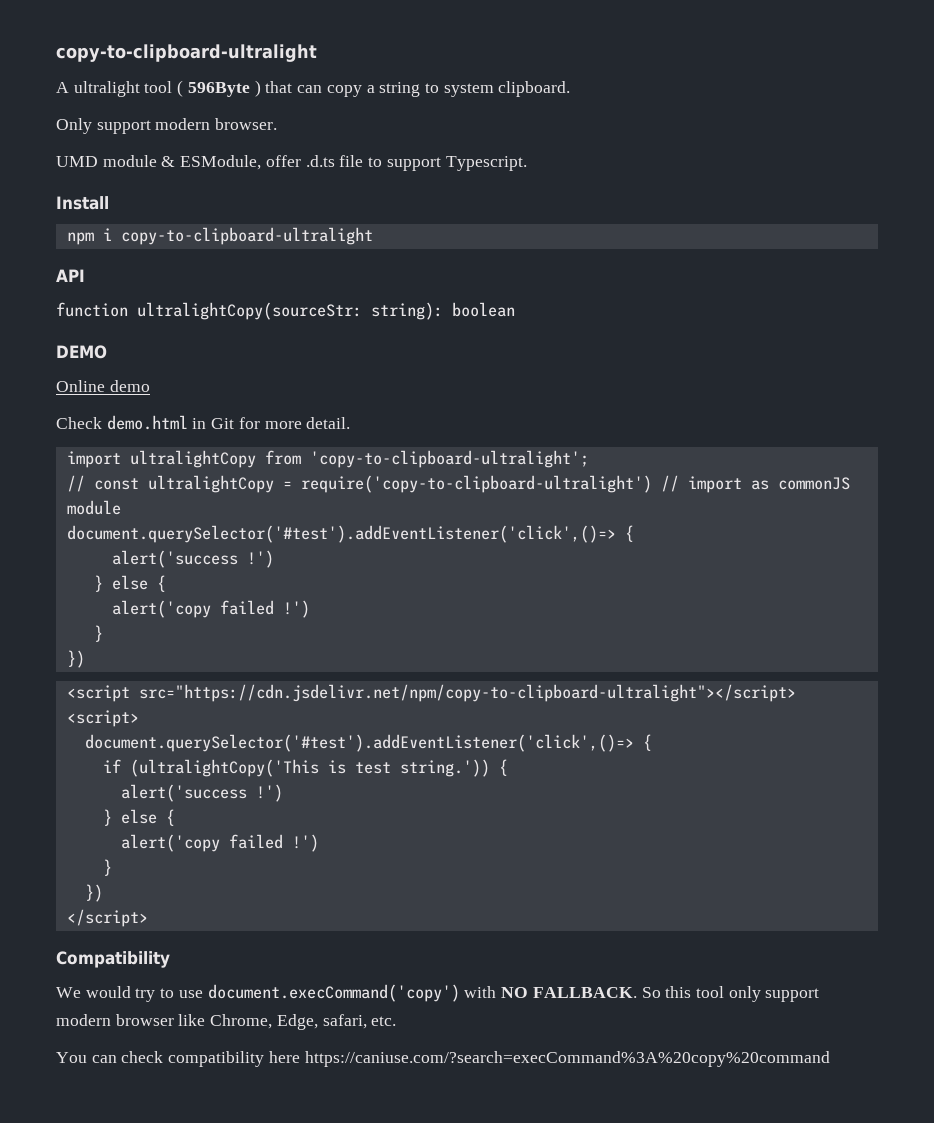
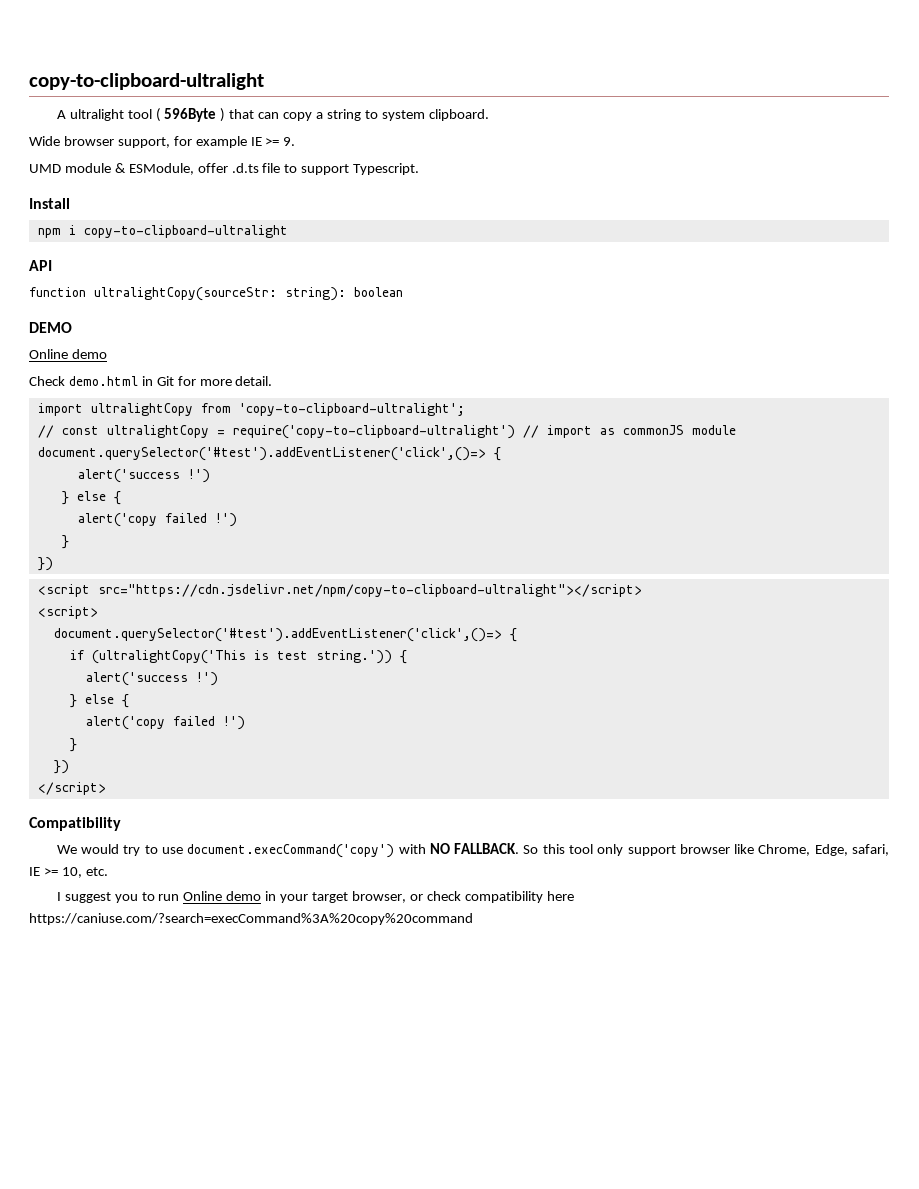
[56,118,278,134] Only support modern browser. -> [29,136,296,148] Wide browser support, for example IE >= 9.
[56,1014,111,1026] modern -> (676, 850) none
[371,1016,397,1026] [56,1052,117,1063] etc. // You can -> [29,867,108,878] [56,891,423,903] IE >= 10, etc. // I suggest you to run Online demo in your target browser, or

